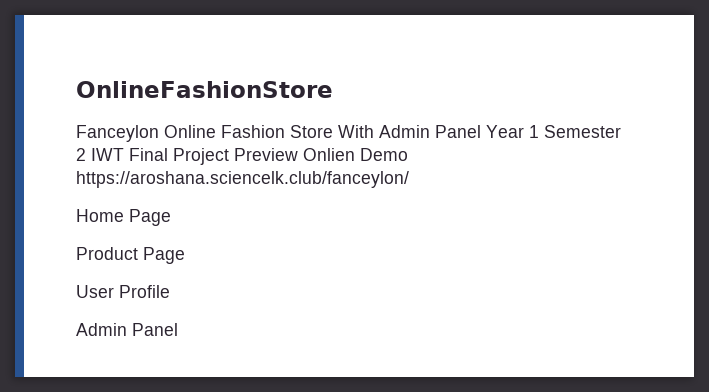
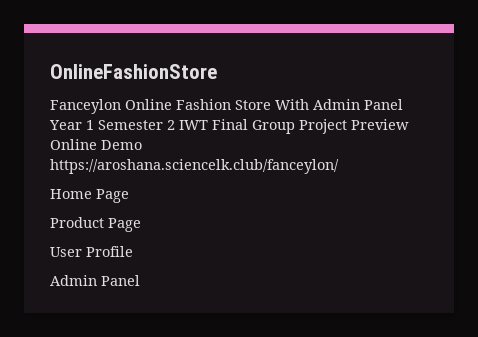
(168, 154) none -> [252,120,295,134] Group
[303,148,355,161] Onlien -> [50,139,97,150] Online

